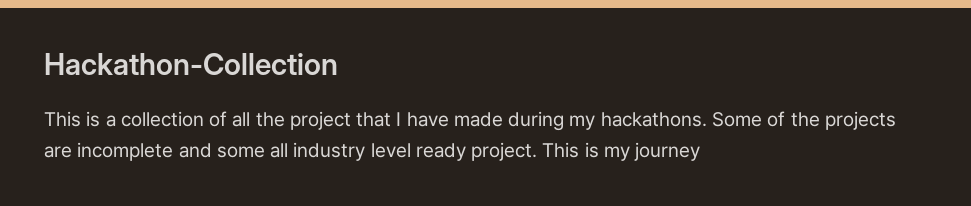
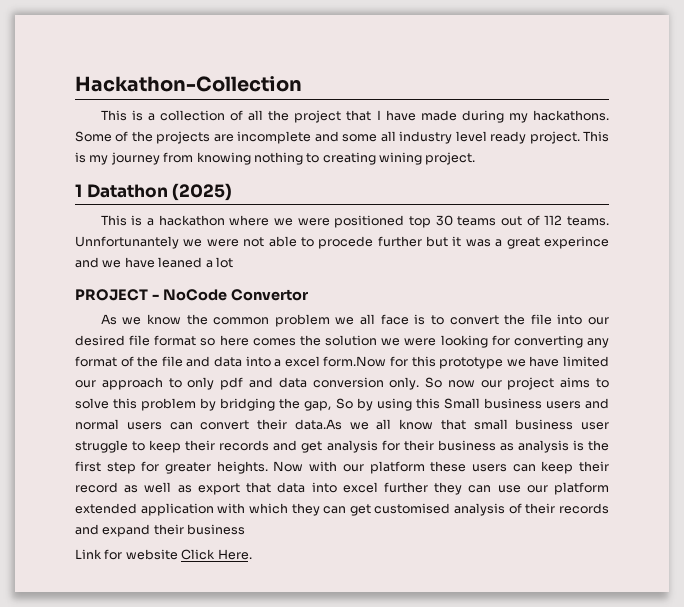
(701, 151) none -> [163,152,476,165] [75,183,233,201] [100,215,609,228] [75,236,609,249] [75,257,233,268] [75,289,308,301] [100,314,609,327] [75,335,609,348] [75,356,610,369] [75,377,609,390] [75,398,609,411] [75,419,609,430] [75,440,609,453] [75,461,609,474] [75,482,609,495] [75,503,609,516] [75,524,246,537] [75,549,252,560] from knowing nothing to creating wining project. // 1 Datathon (2025) // This is a hackathon where we were positioned top 30 teams out of 112 teams. Unnfortunantely we were not able to procede further but it was a great experince and we have leaned a lot // PROJECT - NoCode Convertor // As we know the common problem we all face is to convert the file into our desired file format so here comes the solution we were looking for converting any format of the file and data into a excel form.Now for this prototype we have limited our approach to only pdf and data conversion only. So now our project aims to solve this problem by bridging the gap, So by using this Small business users and normal users can convert their data.As we all know that small business user struggle to keep their records and get analysis for their business as analysis is the first step for greater heights. Now with our platform these users can keep their record as well as export that data into excel further they can use our platform extended application with which they can get customised analysis of their records and expand their business // Link for website Click Here.

